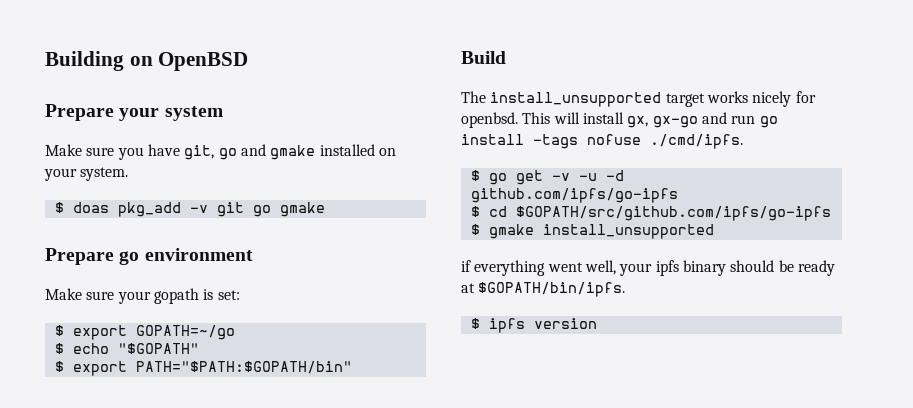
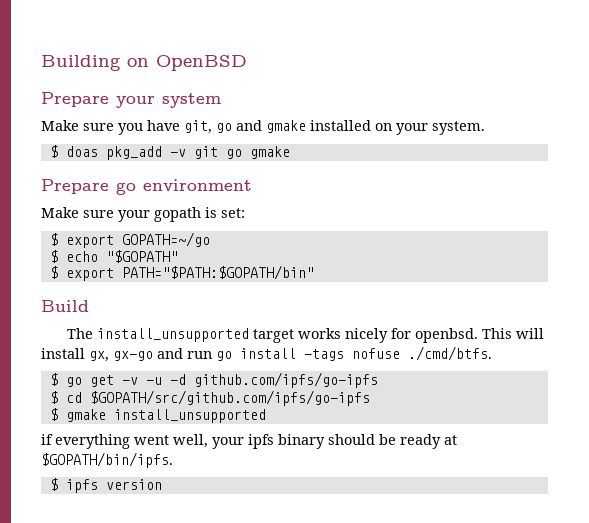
[650,134,743,149] ./cmd/ipfs. -> [408,346,492,361] ./cmd/btfs.

